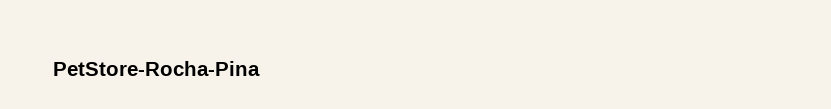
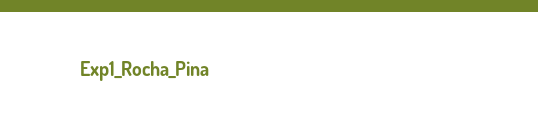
[53,61,260,76] PetStore-Rocha-Pina -> [80,61,209,81] Exp1_Rocha_Pina

